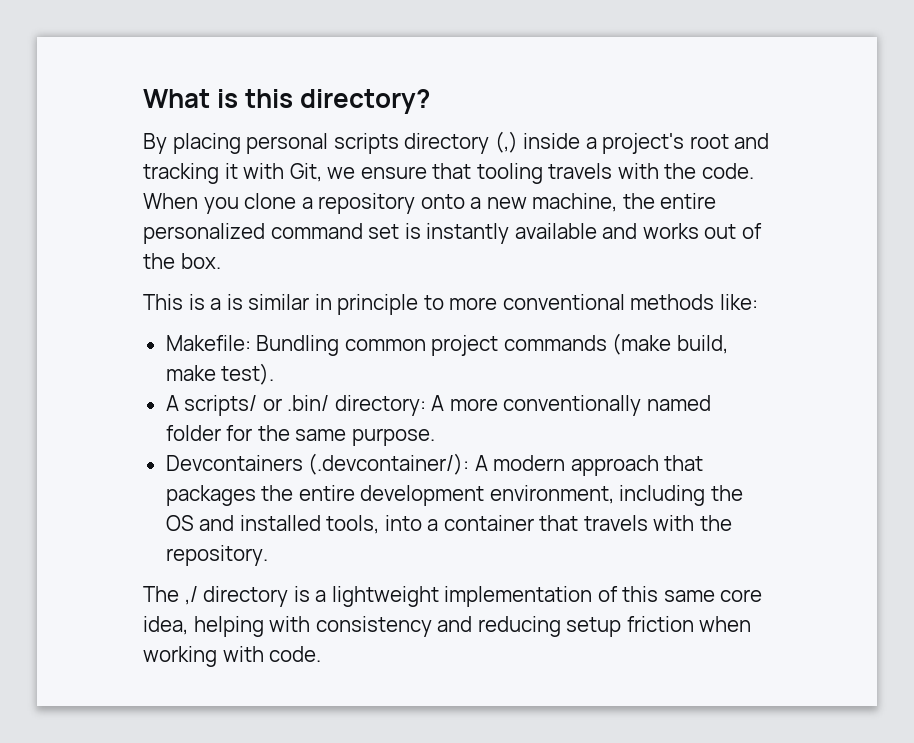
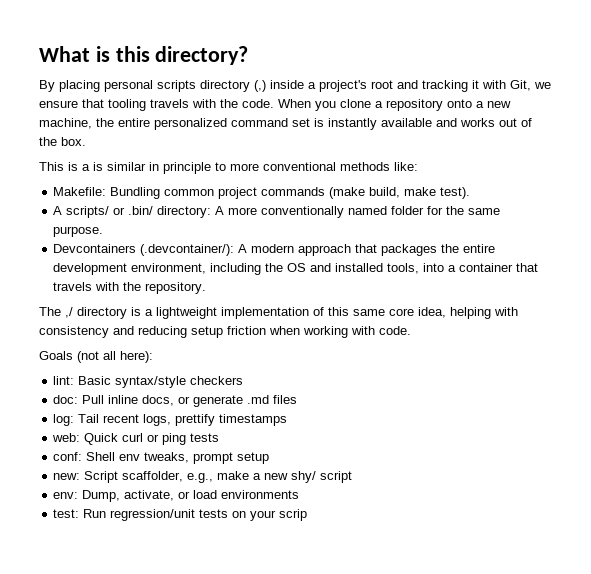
(322, 654) none -> [39,351,153,363] [53,376,244,388] [53,395,298,407] [53,414,288,426] [52,433,220,445] [53,452,270,464] [53,471,353,483] [53,490,300,502] [53,509,308,521] // Goals (not all here): // lint: Basic syntax/style checkers // doc: Pull inline docs, or generate .md files // log: Tail recent logs, prettify timestamps // web: Quick curl or ping tests // conf: Shell env tweaks, prompt setup // new: Script scaffolder, e.g., make a new shy/ script // env: Dump, activate, or load environments // test: Run regression/unit tests on your scrip

